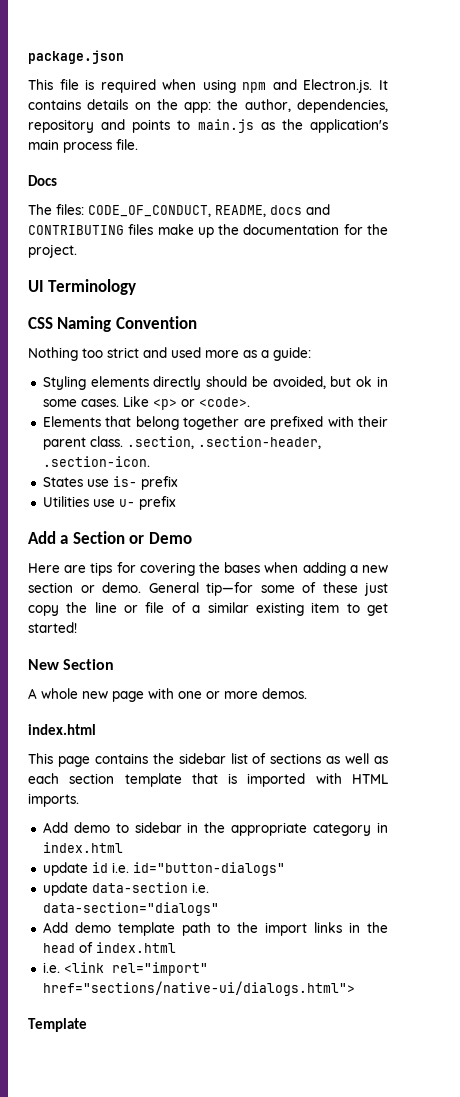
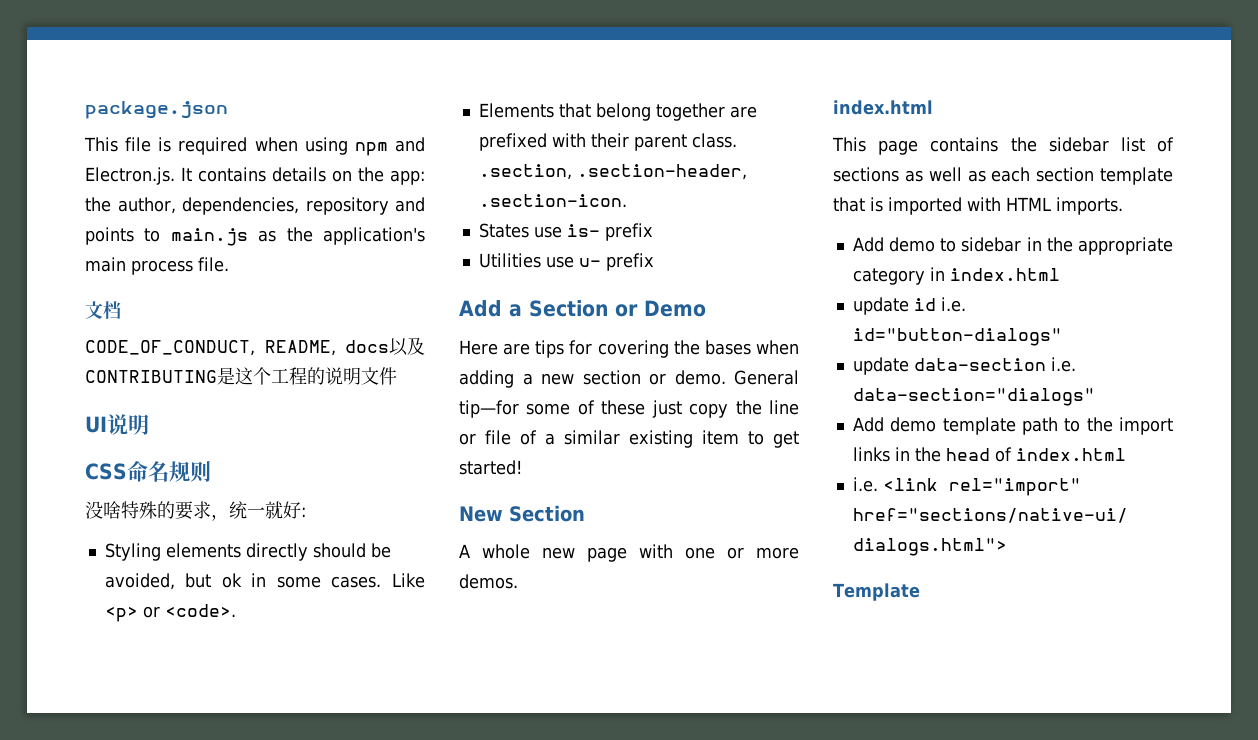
[28,175,57,186] [28,204,330,217] [28,224,388,238] [28,244,77,258] Docs // The files: CODE_OF_CONDUCT, README, docs and CONTRIBUTING files make up the documentation for the project. -> [85,301,121,319] [85,337,425,356] [85,367,397,385] 文档 // CODE_OF_CONDUCT, README, docs以及CONTRIBUTING是这个工程的说明文件
[48,279,137,295] Terminology -> [107,414,149,435] 说明
[57,316,197,332] [28,347,311,361] Naming Convention // Nothing too strict and used more as a guide: -> [126,461,211,483] [85,501,306,521] 命名规则 // 没啥特殊的要求，统一就好:

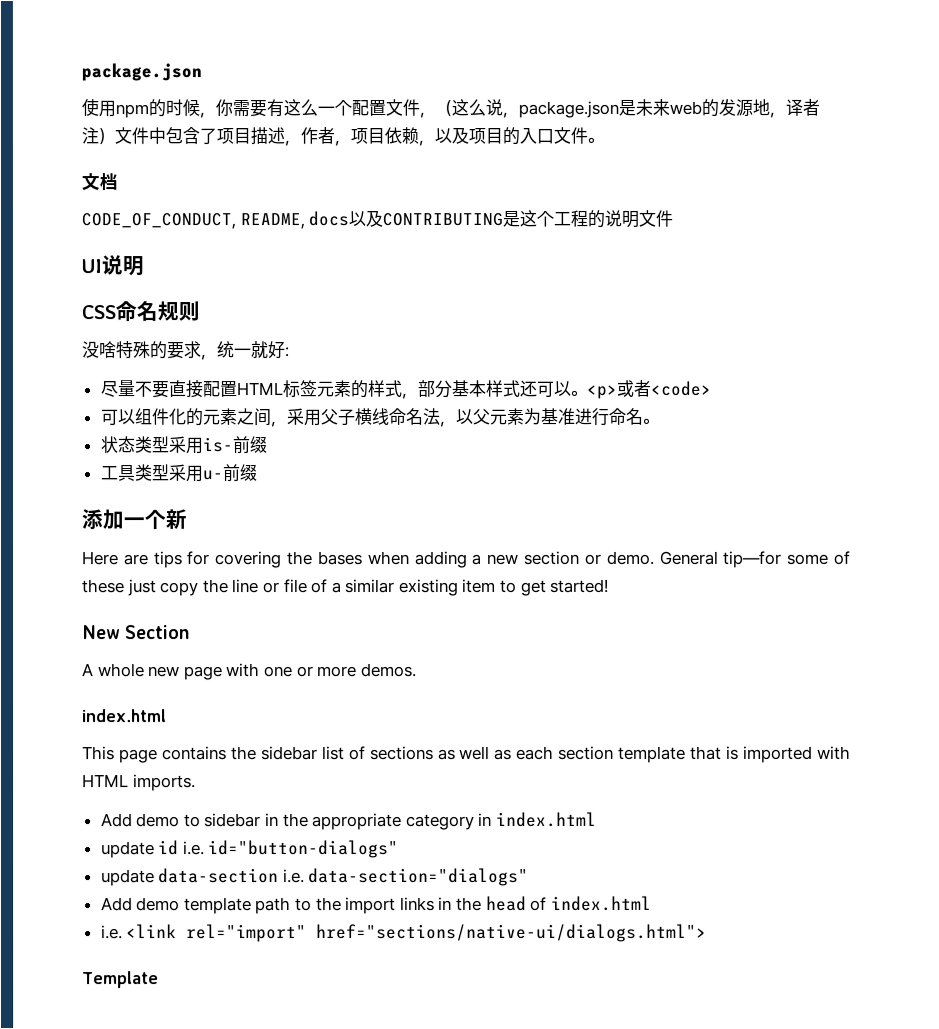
[84,137,425,156] [85,167,425,185] [85,197,425,215] [85,227,425,246] [85,257,229,275] This file is required when using npm and Electron.js. It contains details on the app: the author, dependencies, repository and points to main.js as the application's main process file. -> [81,98,820,119] [81,126,604,147] 使用npm的时候，你需要有这么一个配置文件，（这么说，package.json是未来web的发源地，译者注）文件中包含了项目描述，作者，项目依赖，以及项目的入口文件。
[104,543,391,561] [104,573,425,590] [104,604,236,622] [478,103,757,121] [478,133,737,151] [478,164,747,180] [478,194,627,207] [478,223,653,241] [478,253,654,271] [459,300,706,317] Styling elements directly should be avoided, but ok in some cases. Like <p> or <code>. // Elements that belong together are prefixed with their parent class. .section, .section-header, .section-icon. // States use is- prefix // Utilities use u- prefix // Add a Section or Demo -> [99,379,711,400] [99,407,659,428] [99,436,267,455] [99,464,257,483] [81,509,188,530] 尽量不要直接配置HTML标签元素的样式，部分基本样式还可以。<p>或者<code> // 可以组件化的元素之间，采用父子横线命名法，以父元素为基准进行命名。 // 状态类型采用is-前缀 // 工具类型采用u-前缀 // 添加一个新

